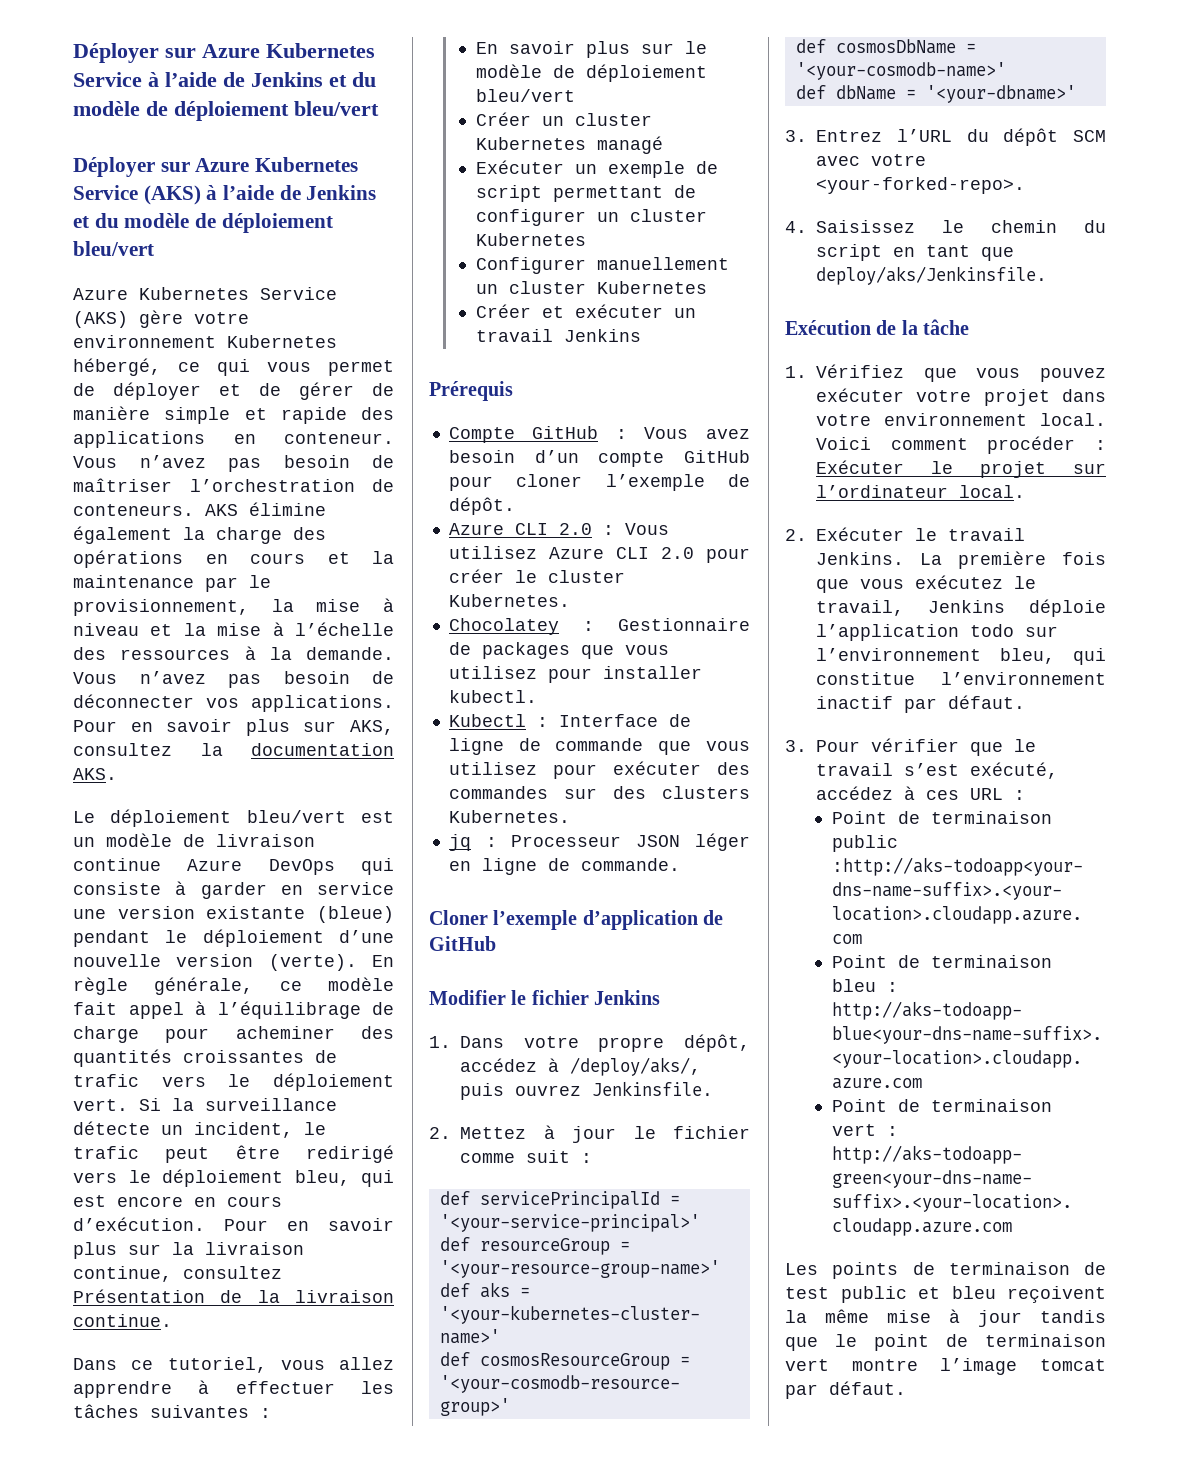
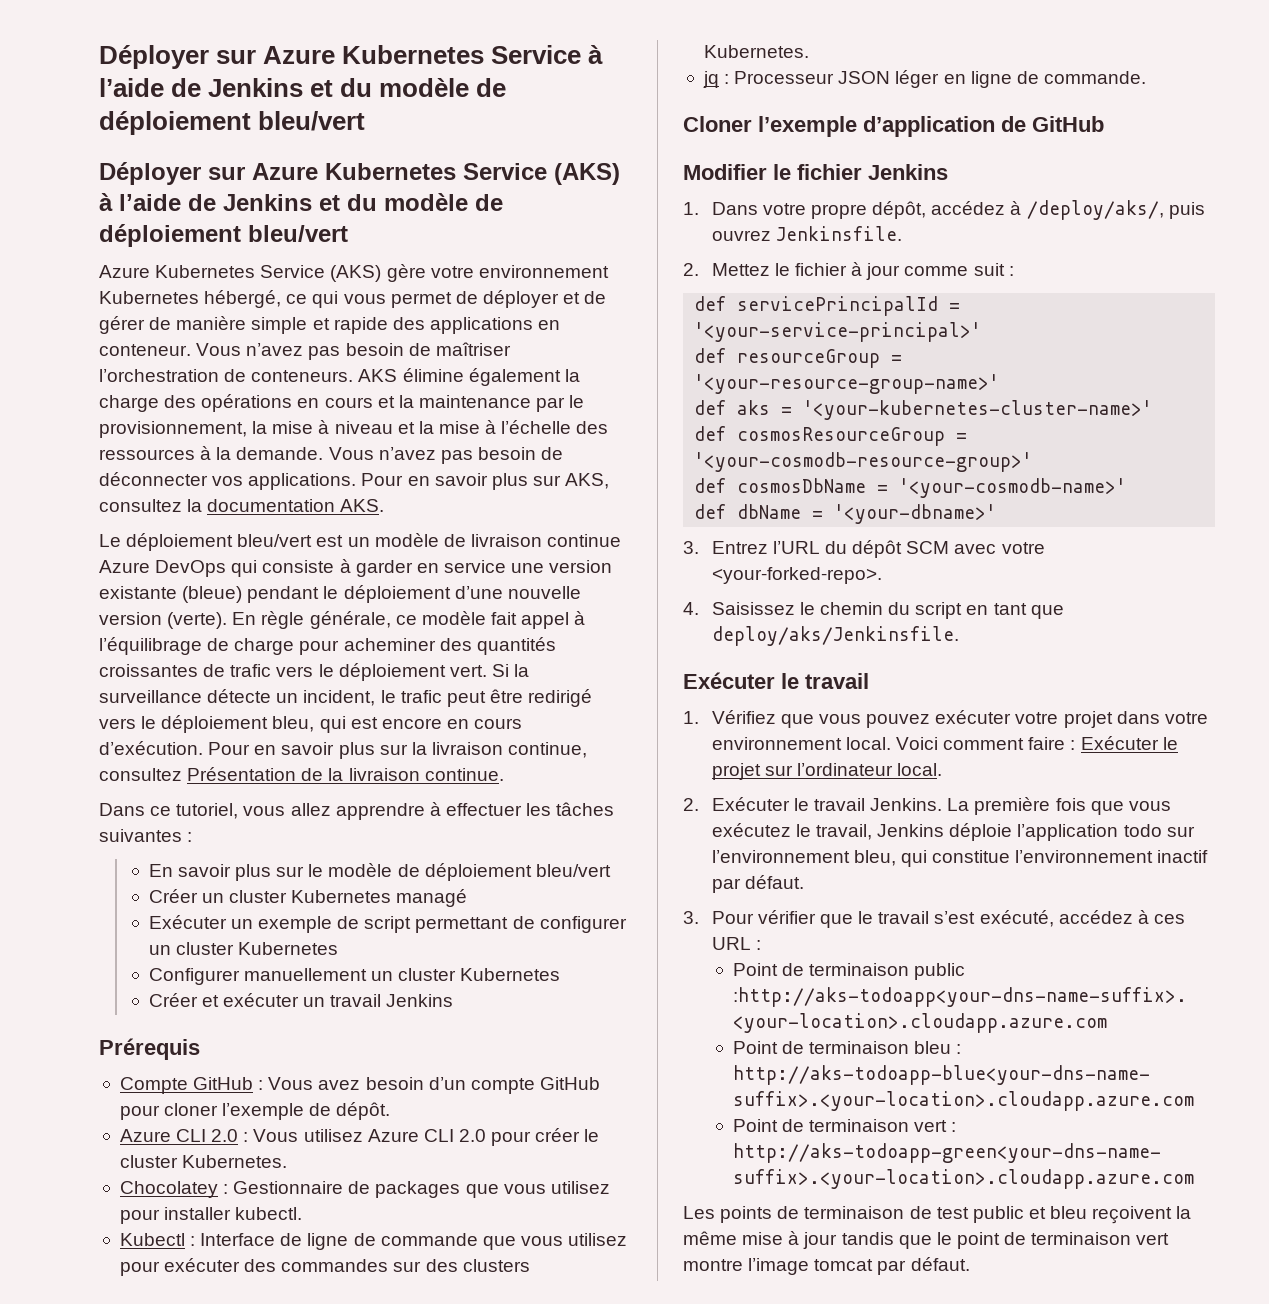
[543,1125,750,1143] à jour le fichier -> [774,262,901,280] le fichier à jour
[785,319,970,335] Exécution de la tâche -> [683,672,869,689] Exécuter le travail
[987,436,1076,454] procéder -> [1028,737,1066,750] faire

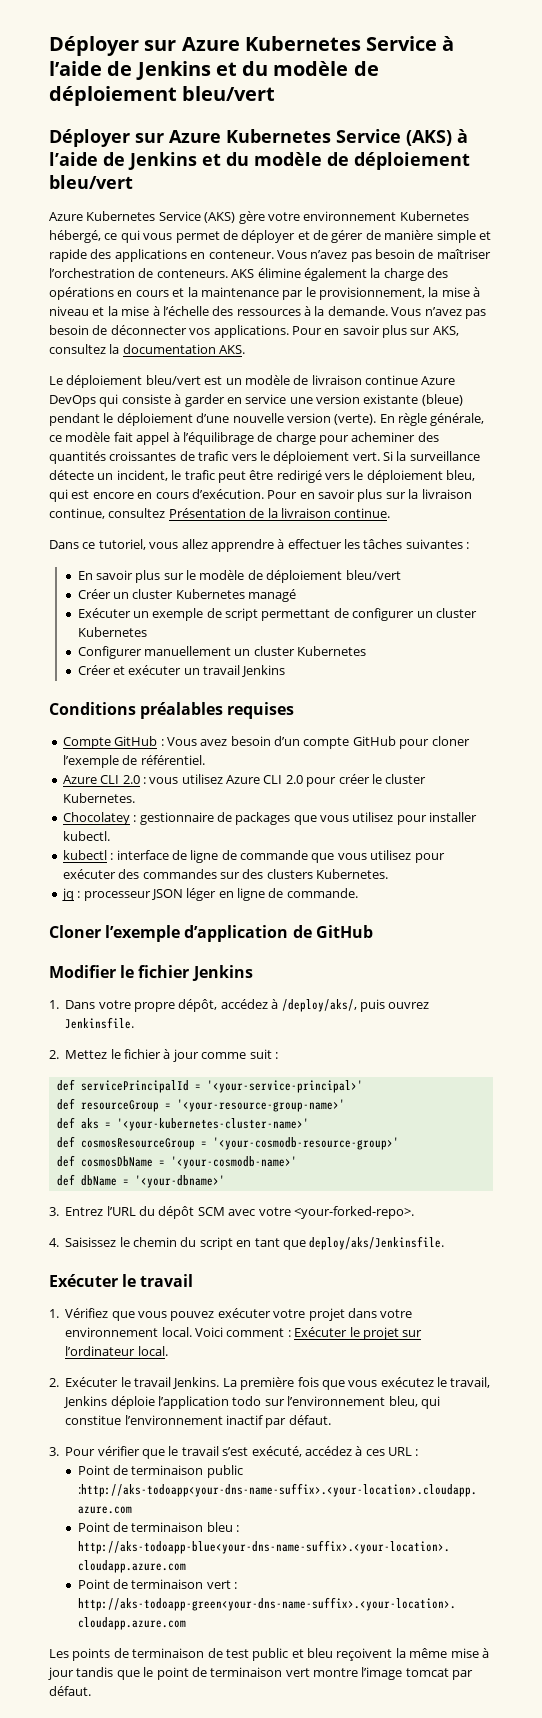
[99,1038,200,1060] Prérequis -> [49,702,295,719] Conditions préalables requises
[336,1102,391,1120] dépôt. -> [140,755,205,765] référentiel.
[253,1129,299,1142] Vous -> [149,777,179,784] vous
[233,1181,344,1194] Gestionnaire -> [139,812,214,825] gestionnaire
[119,1233,276,1246] Kubectl : Interface -> [62,850,169,860] kubectl : interface
[734,71,835,84] Processeur -> [83,891,151,901] processeur
[1028,737,1066,750] faire -> (285, 1332) none

